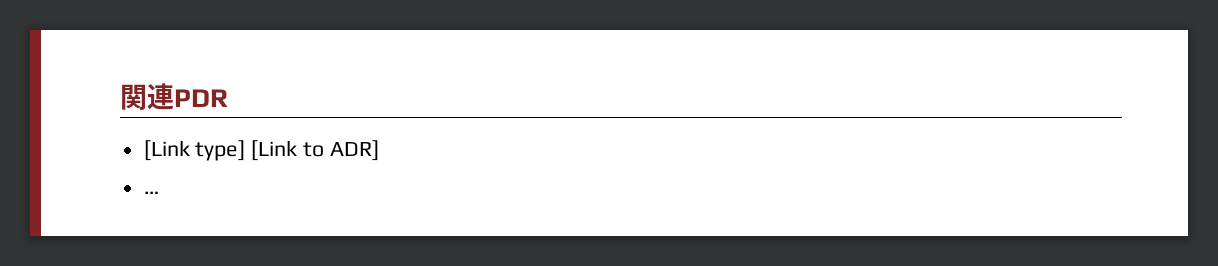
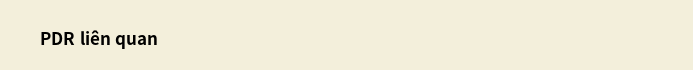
[120,83,174,110] 関連 -> (40, 38) none
[143,140,379,161] [143,191,159,194] // [Link type] [Link to ADR] // … -> [79,30,159,49] liên quan

